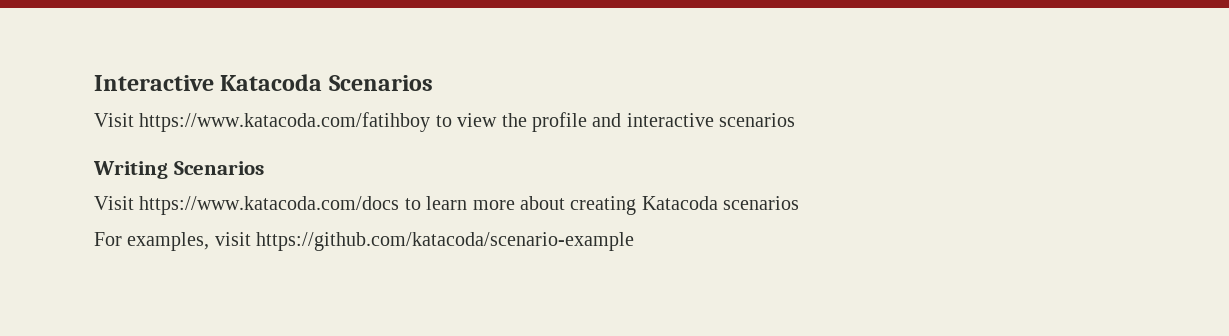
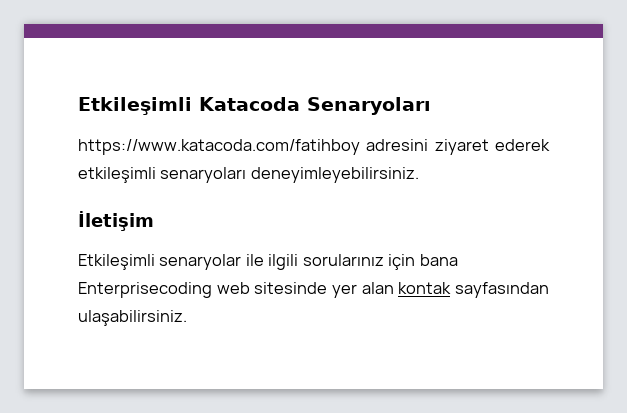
[94,74,433,91] [94,112,796,132] [93,161,264,179] [94,196,800,215] [94,232,635,251] Interactive Katacoda Scenarios // Visit https://www.katacoda.com/fatihboy to view the profile and interactive scenarios // Writing Scenarios // Visit https://www.katacoda.com/docs to learn more about creating Katacoda scenarios // For examples, visit https://github.com/katacoda/scenario-example -> [78,97,431,115] [78,139,550,155] [78,167,419,183] [78,211,154,231] [78,254,458,270] [78,282,549,298] [78,310,187,326] Etkileşimli Katacoda Senaryoları // https://www.katacoda.com/fatihboy adresini ziyaret ederek etkileşimli senaryoları deneyimleyebilirsiniz. // İletişim // Etkileşimli senaryolar ile ilgili sorularınız için bana Enterprisecoding web sitesinde yer alan kontak sayfasından ulaşabilirsiniz.

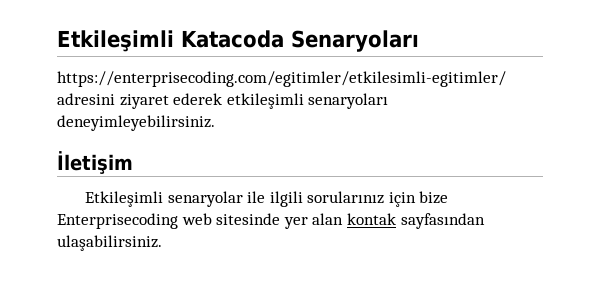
[78,139,360,155] https://www.katacoda.com/fatihboy -> [57,71,506,87] https://enterprisecoding.com/egitimler/etkilesimli-egitimler/
[419,254,458,266] bana -> [419,191,449,204] bize

